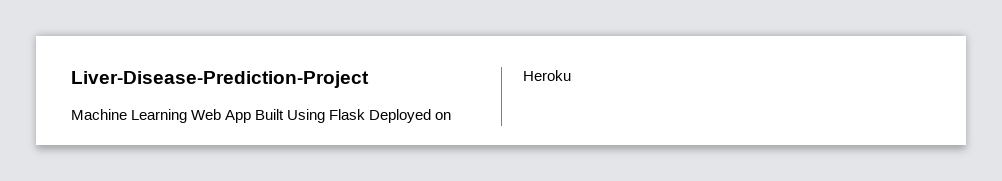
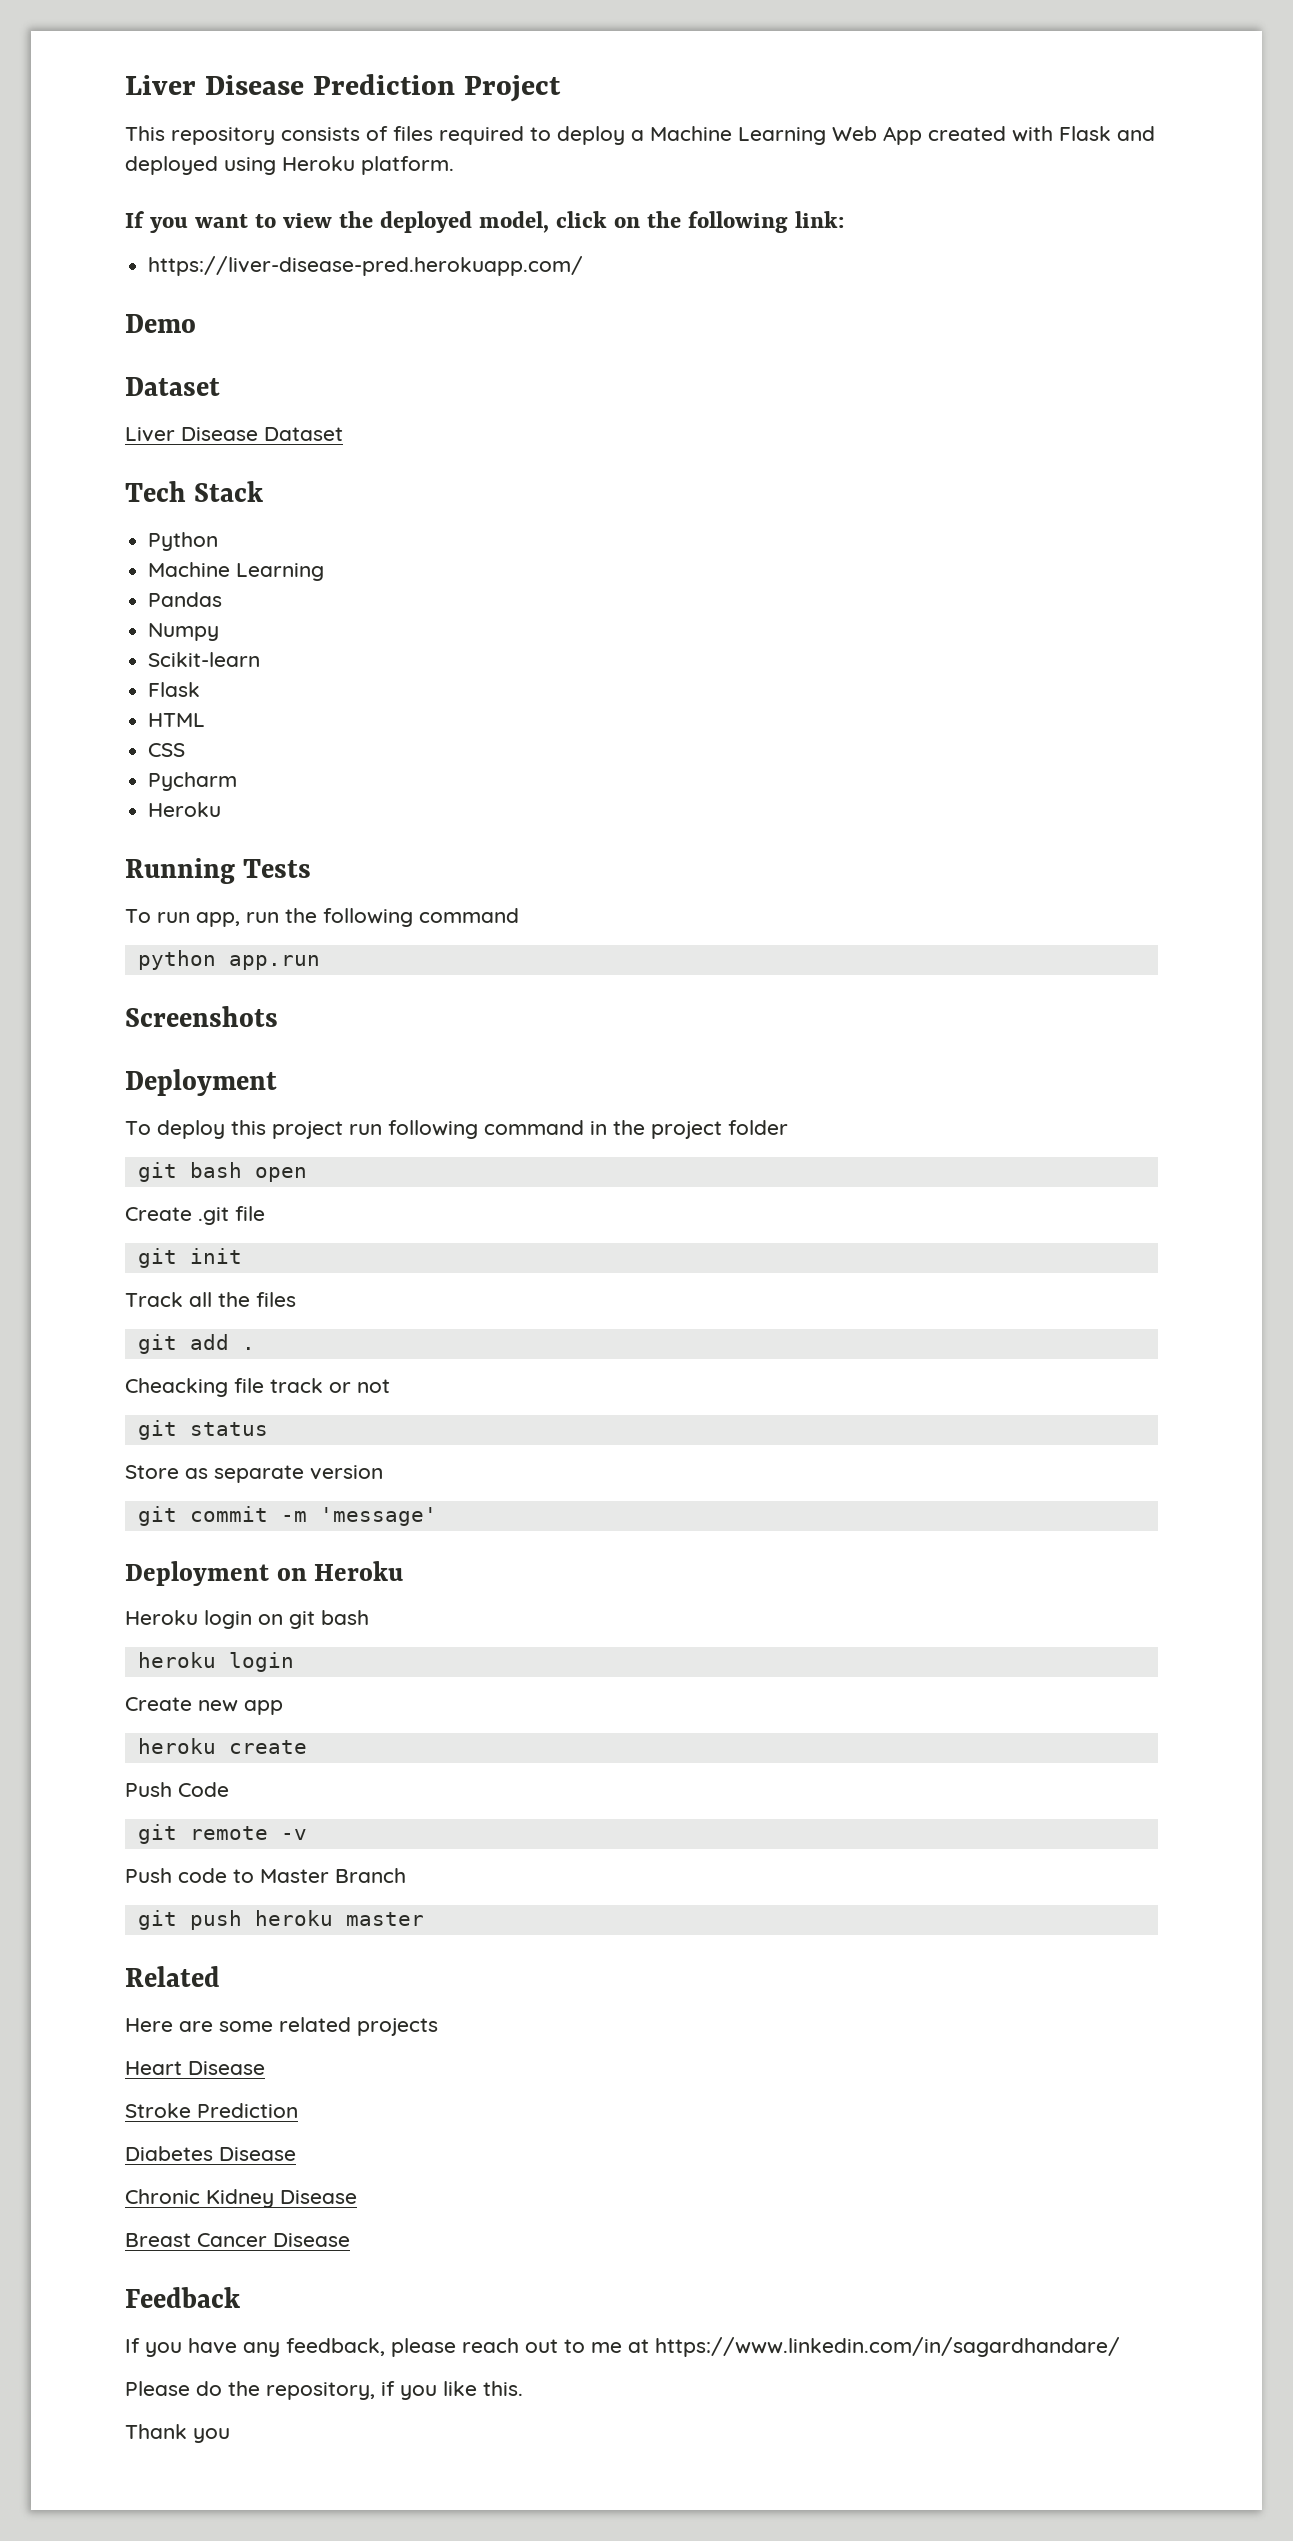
[71,71,369,88] [71,109,452,123] [523,70,571,81] Liver-Disease-Prediction-Project // Machine Learning Web App Built Using Flask Deployed on Heroku -> [125,74,561,102] [125,126,1155,145] [125,156,454,175] [125,211,845,233] [148,256,584,276] [125,314,196,333] [125,377,220,396] [125,427,343,442] [125,481,264,502] [148,532,219,551] [148,562,325,581] [148,592,223,607] [148,623,220,641] [148,652,261,667] [148,682,201,697] [148,713,206,727] [148,743,186,757] [148,772,238,791] [148,802,222,817] [125,858,312,884] [125,908,519,927] [137,950,320,970] [125,1006,278,1027] [125,1069,277,1096] [125,1120,788,1139] [137,1162,307,1182] [125,1206,265,1225] [137,1248,242,1268] [125,1292,296,1307] [137,1334,255,1354] [125,1378,390,1397] [137,1420,268,1440] [125,1465,383,1483] [137,1506,437,1526] [125,1561,404,1586] [125,1610,369,1629] [137,1652,294,1672] [125,1697,283,1715] [137,1738,307,1754] [125,1782,229,1797] [137,1824,307,1844] [125,1868,406,1883] [137,1910,424,1930] [125,1966,220,1987] [125,2017,438,2036] [125,2061,265,2075] [125,2103,298,2118] [125,2146,296,2161] [125,2189,357,2208] [125,2233,350,2247] [125,2287,240,2308] [125,2337,1120,2357] [125,2381,523,2400] [125,2424,230,2443] Liver Disease Prediction Project // This repository consists of files required to deploy a Machine Learning Web App created with Flask and deployed using Heroku platform. // If you want to view the deployed model, click on the following link: // https://liver-disease-pred.herokuapp.com/ // Demo // Dataset // Liver Disease Dataset // Tech Stack // Python // Machine Learning // Pandas // Numpy // Scikit-learn // Flask // HTML // CSS // Pycharm // Heroku // Running Tests // To run app, run the following command // python app.run // Screenshots // Deployment // To deploy this project run following command in the project folder // git bash open // Create .git file // git init // Track all the files // git add . // Cheacking file track or not // git status // Store as separate version // git commit -m 'message' // Deployment on Heroku // Heroku login on git bash // heroku login // Create new app // heroku create // Push Code // git remote -v // Push code to Master Branch // git push heroku master // Related // Here are some related projects // Heart Disease // Stroke Prediction // Diabetes Disease // Chronic Kidney Disease // Breast Cancer Disease // Feedback // If you have any feedback, please reach out to me at https://www.linkedin.com/in/sagardhandare/ // Please do the repository, if you like this. // Thank you

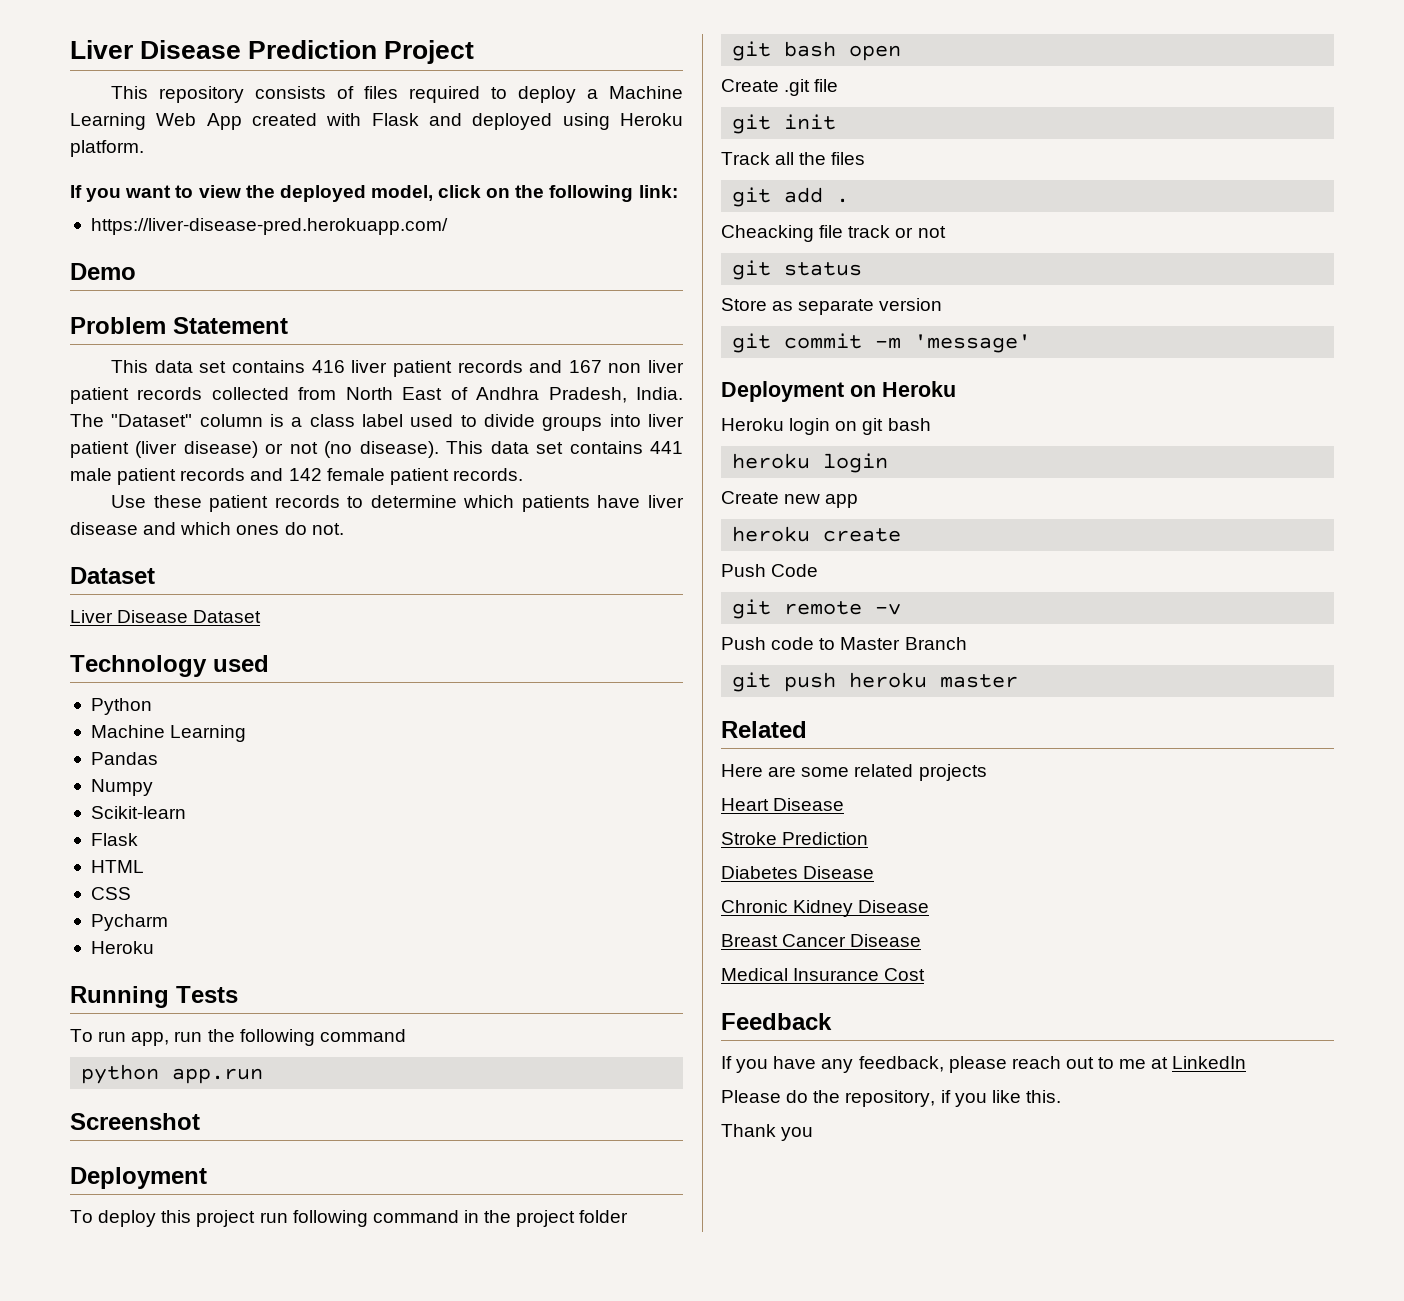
(196, 323) none -> [70,317,288,334] [111,360,684,377] [70,387,684,404] [70,414,684,431] [70,441,683,458] [70,468,523,485] [111,495,684,512] [70,522,344,535] // Problem Statement // This data set contains 416 liver patient records and 167 non liver patient records collected from North East of Andhra Pradesh, India. The "Dataset" column is a class label used to divide groups into liver patient (liver disease) or not (no disease). This data set contains 441 male patient records and 142 female patient records. // Use these patient records to determine which patients have liver disease and which ones do not.
[125,481,264,502] Tech Stack -> [70,655,269,677] Technology used
[125,1006,278,1027] Screenshots -> [70,1113,200,1130] Screenshot
(350, 2240) none -> [721,968,926,981] // Medical Insurance Cost
[655,2337,1120,2357] https://www.linkedin.com/in/sagardhandare/ -> [1172,1056,1247,1069] LinkedIn

